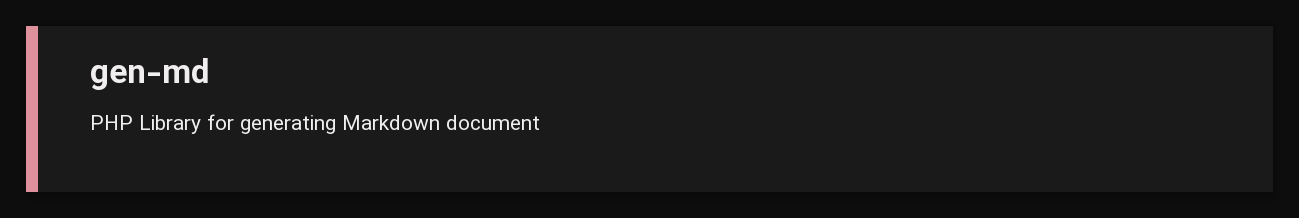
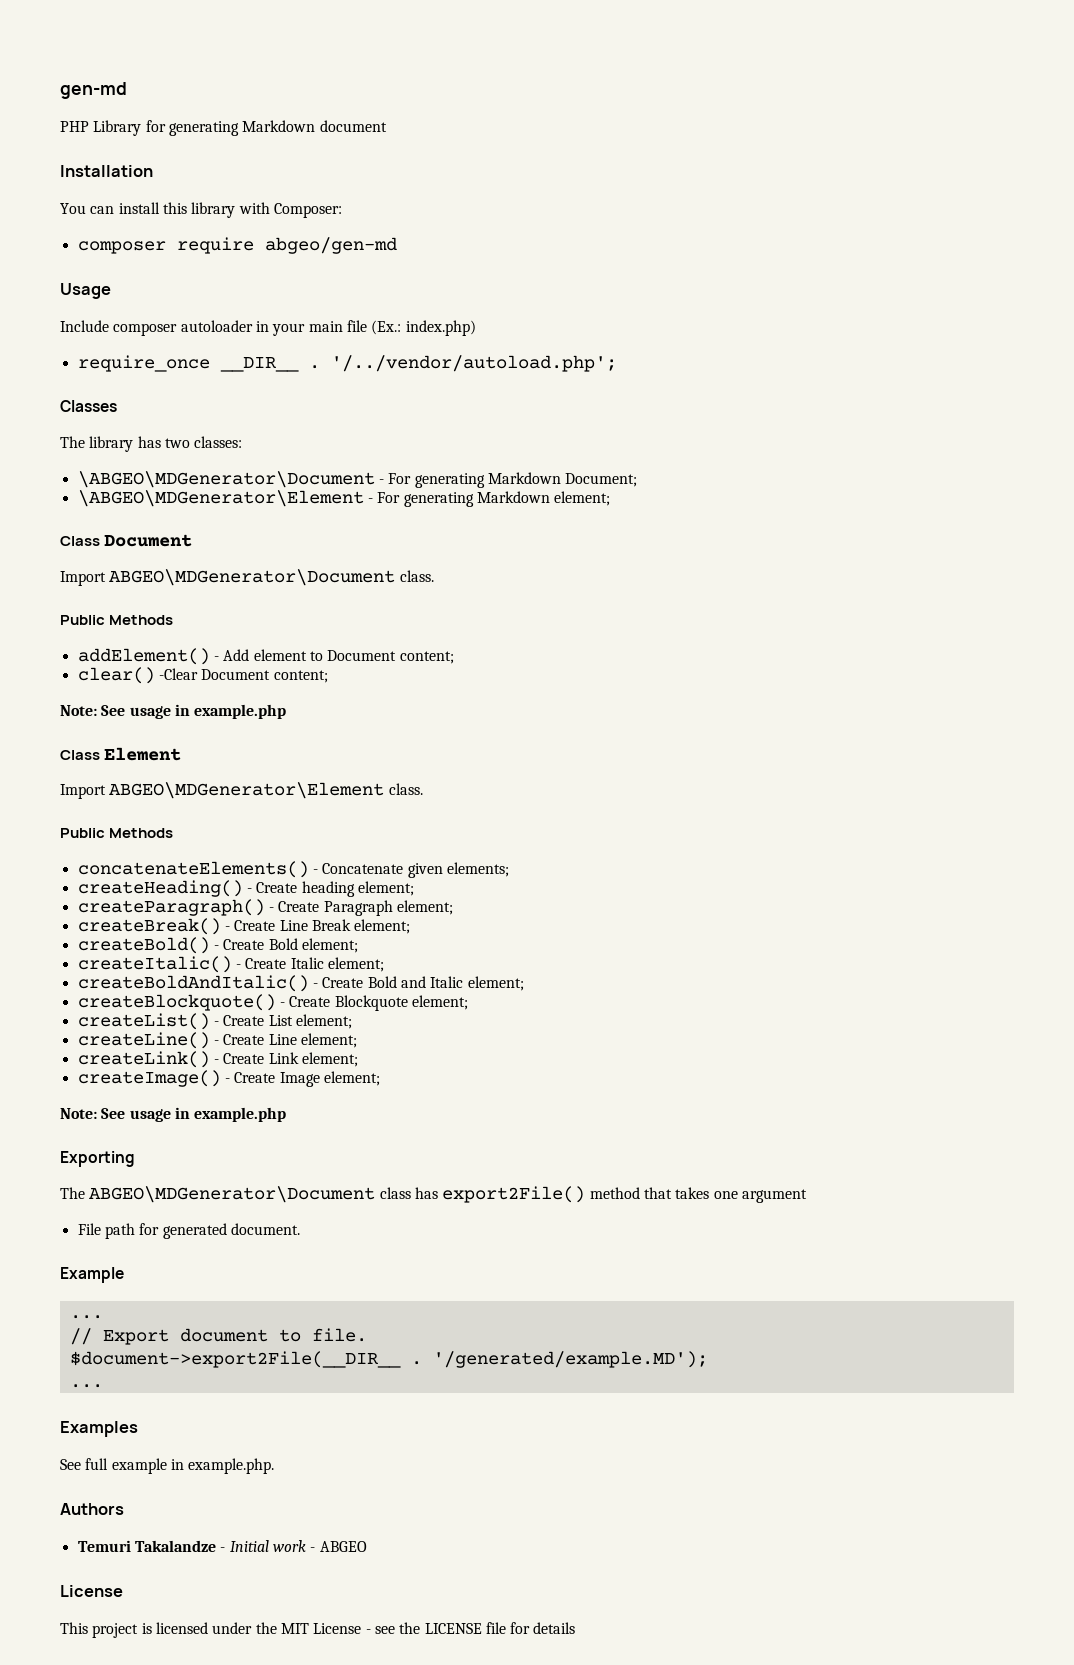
(540, 122) none -> [60,165,153,177] [60,202,342,218] [77,237,397,254] [60,283,111,299] [60,320,476,336] [77,355,617,372] [60,400,117,412] [60,436,243,452] [77,471,638,488] [77,490,611,507] [60,534,193,547] [60,569,434,586] [60,615,174,625] [77,648,454,665] [77,667,328,684] [60,704,287,719] [60,747,182,761] [60,782,423,799] [60,828,174,838] [77,861,509,878] [77,880,414,897] [77,899,453,916] [77,918,411,935] [77,937,358,954] [77,956,384,973] [77,975,524,992] [77,994,468,1011] [77,1013,352,1030] [77,1032,357,1049] [77,1051,358,1068] [77,1070,380,1087] [60,1107,287,1122] [60,1151,135,1167] [60,1186,807,1203] [77,1223,300,1239] [60,1267,124,1283] [69,1315,103,1319] [69,1328,367,1345] [69,1351,708,1368] [69,1384,103,1388] [60,1421,138,1437] [60,1458,275,1474] [60,1503,124,1515] [77,1540,367,1552] [60,1585,123,1597] [60,1622,576,1638] // Installation // You can install this library with Composer: // composer require abgeo/gen-md // Usage // Include composer autoloader in your main file (Ex.: index.php) // require_once __DIR__ . '/../vendor/autoload.php'; // Classes // The library has two classes: // \ABGEO\MDGenerator\Document - For generating Markdown Document; // \ABGEO\MDGenerator\Element - For generating Markdown element; // Class Document // Import ABGEO\MDGenerator\Document class. // Public Methods // addElement() - Add element to Document content; // clear() -Clear Document content; // Note: See usage in example.php // Class Element // Import ABGEO\MDGenerator\Element class. // Public Methods // concatenateElements() - Concatenate given elements; // createHeading() - Create heading element; // createParagraph() - Create Paragraph element; // createBreak() - Create Line Break element; // createBold() - Create Bold element; // createItalic() - Create Italic element; // createBoldAndItalic() - Create Bold and Italic element; // createBlockquote() - Create Blockquote element; // createList() - Create List element; // createLine() - Create Line element; // createLink() - Create Link element; // createImage() - Create Image element; // Note: See usage in example.php // Exporting // The ABGEO\MDGenerator\Document class has export2File() method that takes one argument // File path for generated document. // Example // ... // // Export document to file. // $document->export2File(__DIR__ . '/generated/example.MD'); // ... // Examples // See full example in example.php. // Authors // Temuri Takalandze - Initial work - ABGEO // License // This project is licensed under the MIT License - see the LICENSE file for details

